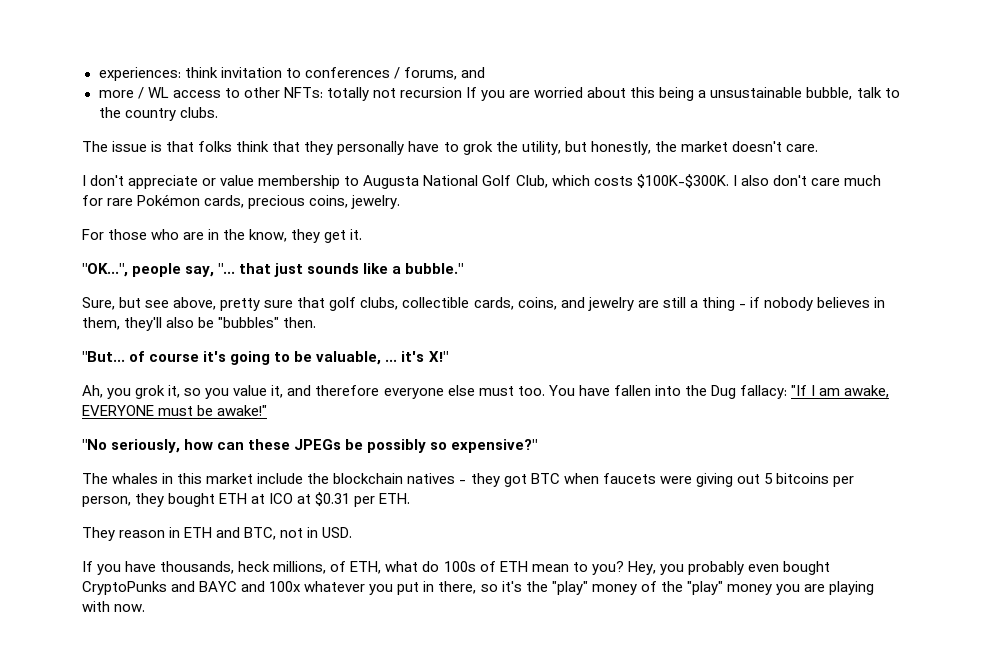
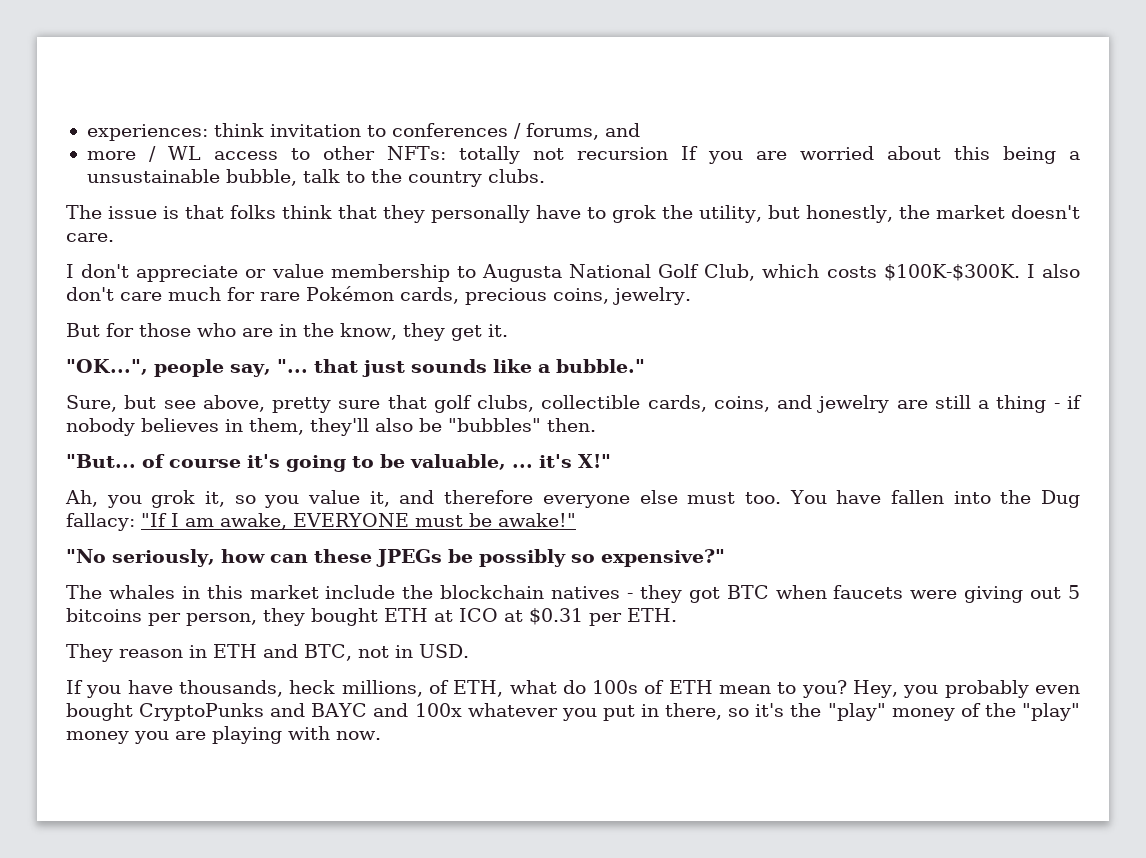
[82,229,104,240] For -> [66,323,134,337] But for

